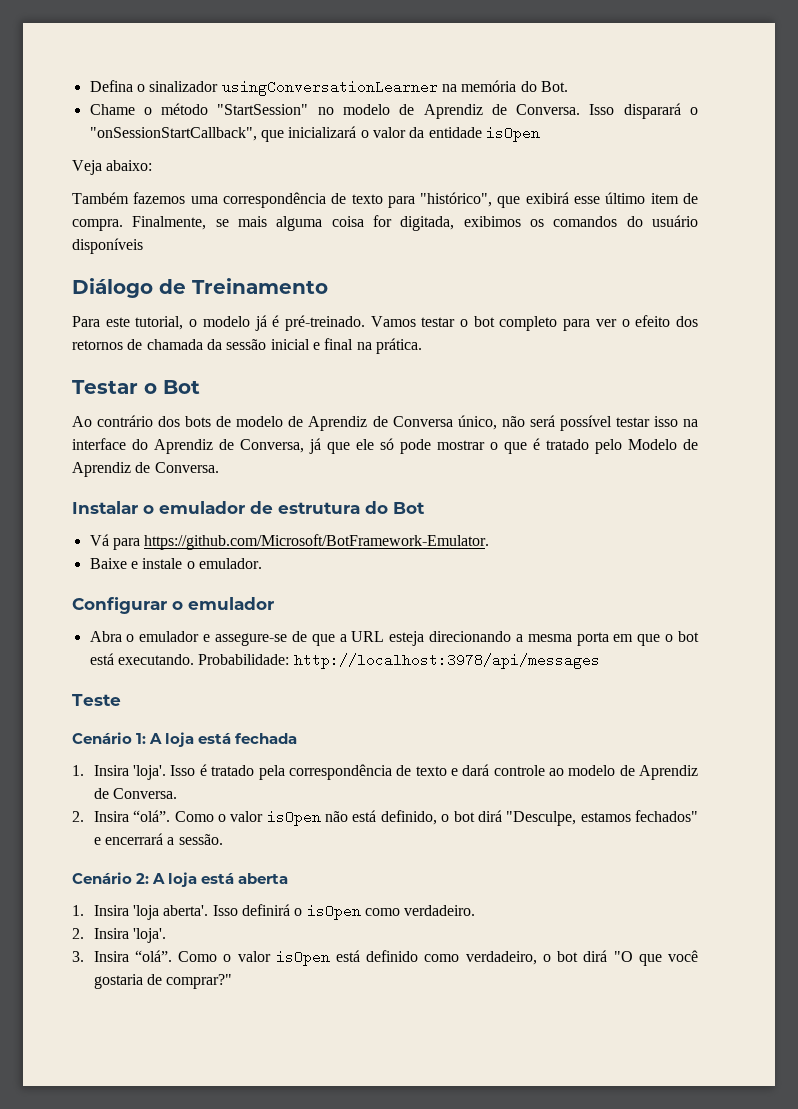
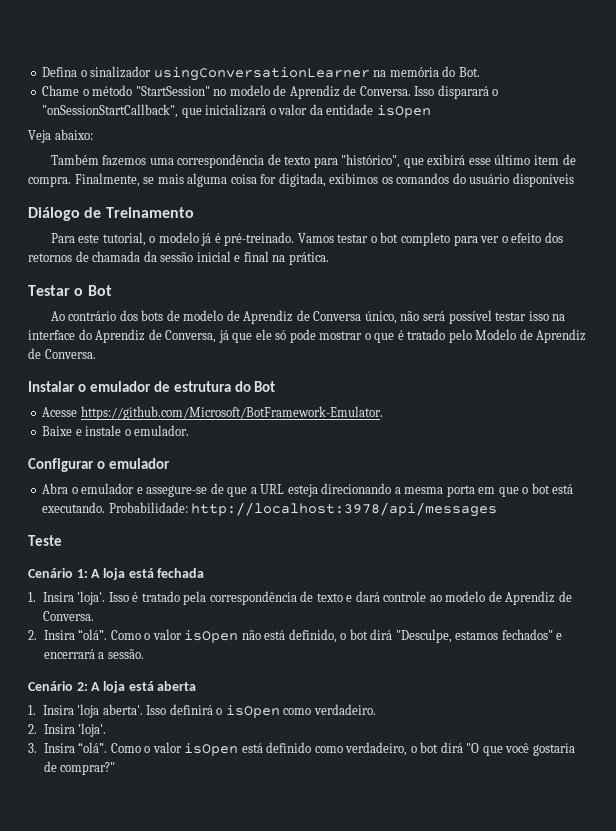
[89,534,140,550] Vá para -> [42,407,78,417] Acesse

